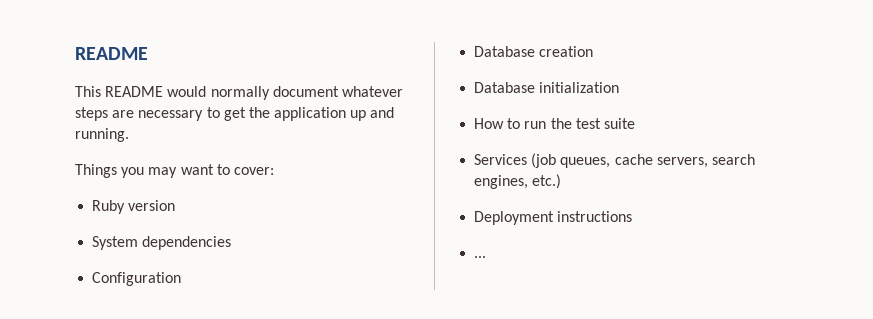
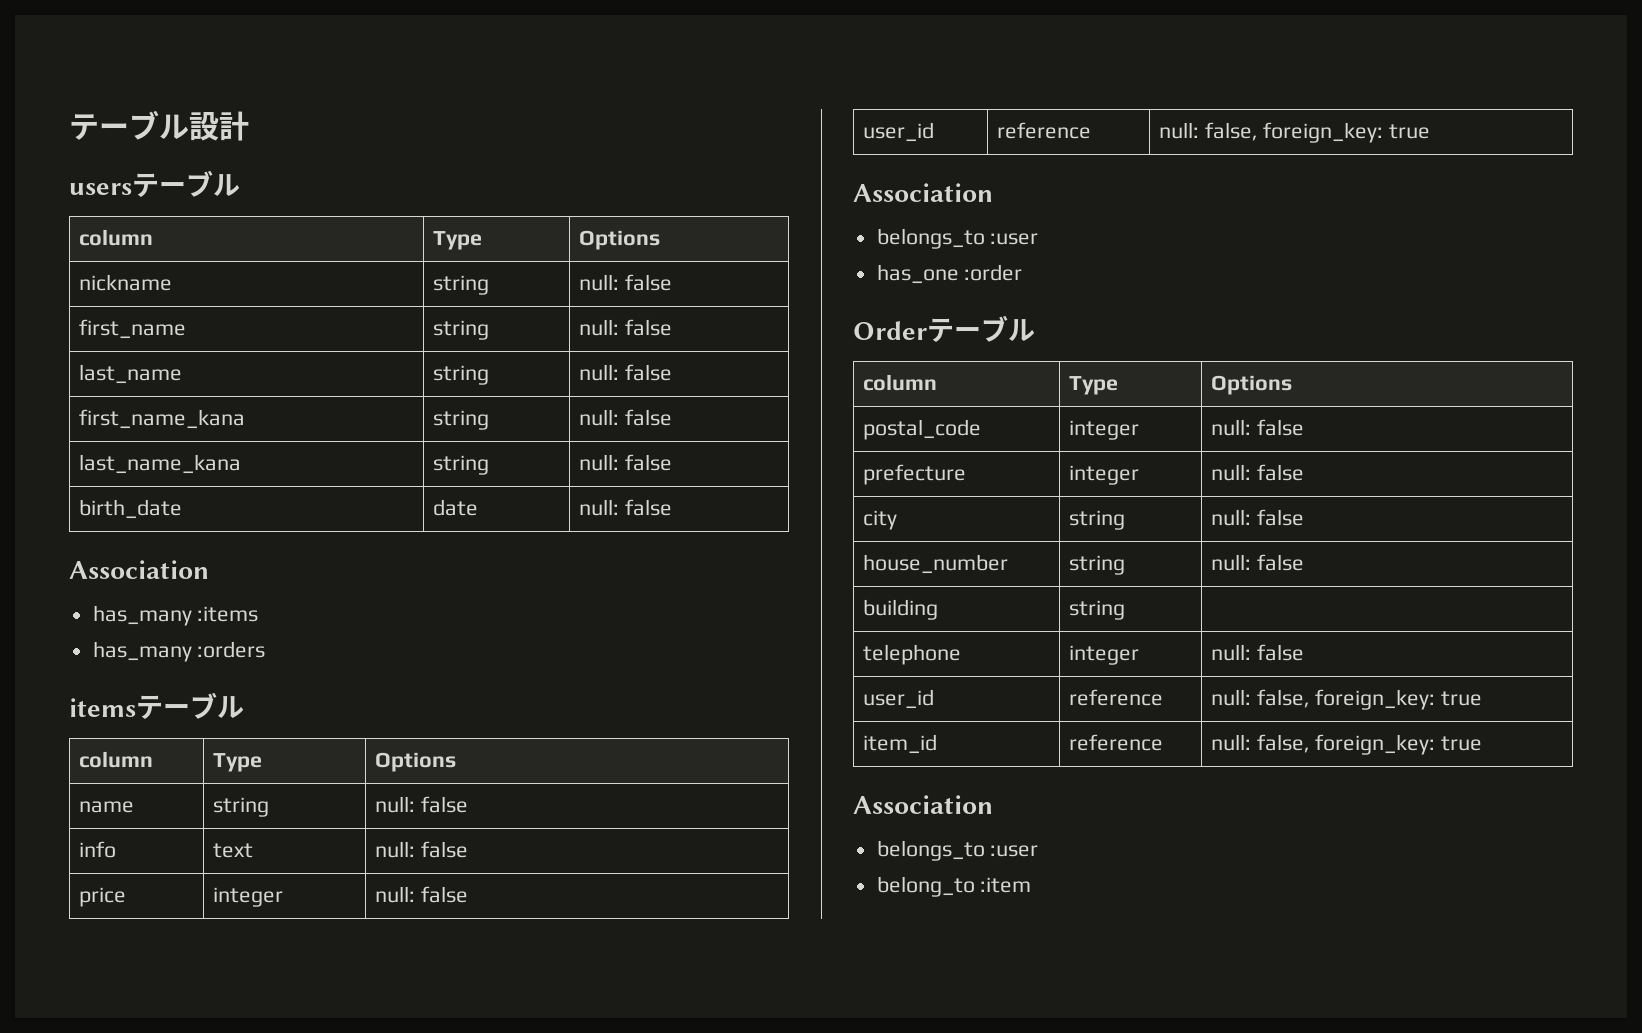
[75,47,148,60] [75,86,403,100] [75,107,395,121] [75,128,129,142] [75,164,274,178] [92,200,176,214] [92,236,232,250] [92,272,182,286] [474,46,594,57] [474,82,620,93] [474,118,635,129] [474,153,755,168] [474,174,562,189] [474,211,633,225] [474,256,487,258] README // This README would normally document whatever steps are necessary to get the application up and running. // Things you may want to cover: // Ruby version // System dependencies // Configuration // Database creation // Database initialization // How to run the test suite // Services (job queues, cache servers, search engines, etc.) // Deployment instructions // ... -> [69,110,249,141] [69,170,240,197] [78,229,153,246] [432,231,482,250] [578,230,660,250] [78,274,172,291] [432,275,489,295] [578,274,672,291] [78,319,186,339] [432,320,489,340] [578,319,672,336] [78,364,182,384] [432,365,489,385] [578,364,672,381] [78,409,245,429] [432,410,489,430] [578,409,672,426] [78,454,241,474] [432,455,489,475] [578,454,672,471] [78,499,182,519] [432,499,478,516] [578,499,672,516] [69,560,209,579] [92,605,259,626] [92,641,266,662] [69,692,244,719] [78,751,153,768] [212,753,262,772] [374,752,456,772] [78,801,134,813] [212,797,269,817] [374,796,468,813] [78,841,116,858] [212,843,253,858] [374,841,468,858] [78,887,126,907] [212,887,283,907] [374,886,468,903] [862,122,934,142] [996,122,1091,139] [1158,122,1431,143] [853,183,993,202] [876,228,1039,249] [876,264,1023,284] [853,315,1035,342] [862,374,937,391] [1068,376,1118,395] [1210,375,1292,395] [862,419,981,440] [1068,420,1139,440] [1210,419,1304,436] [862,464,966,485] [1068,465,1139,485] [1210,464,1304,481] [862,510,897,530] [1068,510,1125,530] [1210,509,1304,526] [862,554,1008,574] [1068,555,1125,575] [1210,554,1304,571] [862,599,938,620] [1068,600,1125,620] [862,644,961,665] [1068,645,1139,665] [1210,644,1304,661] [862,689,934,709] [1068,689,1163,706] [1210,689,1483,710] [862,734,937,754] [1068,734,1163,751] [1210,734,1483,755] [853,795,993,814] [876,840,1039,861] [876,876,1032,897] テーブル設計 // usersテーブル // column | Type | Options // nickname | string | null: false // first_name | string | null: false // last_name | string | null: false // first_name_kana | string | null: false // last_name_kana | string | null: false // birth_date | date | null: false // Association // has_many :items // has_many :orders // itemsテーブル // column | Type | Options // name | string | null: false // info | text | null: false // price | integer | null: false // user_id | reference | null: false, foreign_key: true // Association // belongs_to :user // has_one :order // Orderテーブル // column | Type | Options // postal_code | integer | null: false // prefecture | integer | null: false // city | string | null: false // house_number | string | null: false // building | string | // telephone | integer | null: false // user_id | reference | null: false, foreign_key: true // item_id | reference | null: false, foreign_key: true // Association // belongs_to :user // belong_to :item

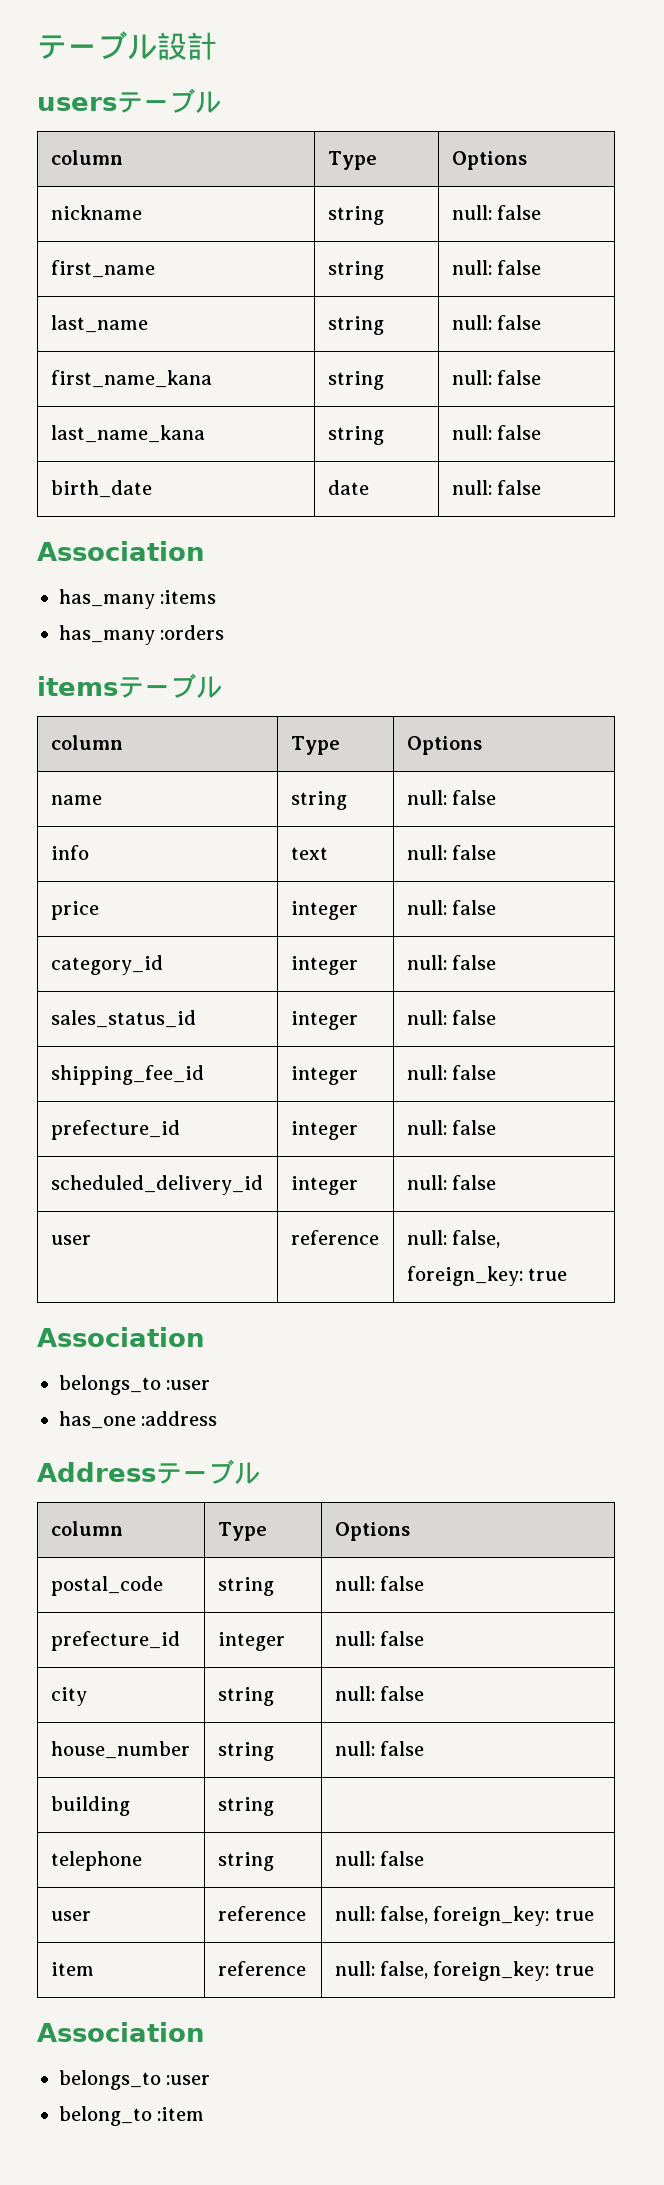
[862,122,934,142] user_id -> [50,955,163,975] [290,956,358,975] [406,955,497,970] [50,1010,196,1028] [290,1011,358,1030] [406,1010,497,1025] [50,1065,204,1085] [290,1066,358,1085] [406,1065,497,1080] [50,1120,180,1140] [290,1121,358,1140] [406,1120,497,1135] [50,1175,263,1195] [290,1176,358,1195] [406,1175,497,1190] [50,1235,91,1245] category_id | integer | null: false // sales_status_id | integer | null: false // shipping_fee_id | integer | null: false // prefecture_id | integer | null: false // scheduled_delivery_id | integer | null: false // user
[964,264,1023,281] [853,321,927,340] :order // Order -> [141,1411,218,1426] [37,1462,156,1482] :address // Address
[1068,420,1139,440] [1210,419,1304,436] [862,464,966,485] integer | null: false // prefecture -> [217,1577,274,1596] [334,1576,425,1591] [50,1631,180,1651] string | null: false // prefecture_id
[1068,645,1139,665] [1210,644,1304,661] [862,689,934,709] [1068,689,1163,706] [1210,689,1483,710] [862,734,937,754] integer | null: false // user_id | reference | null: false, foreign_key: true // item_id -> [217,1852,274,1871] [334,1851,425,1866] [50,1911,91,1921] [217,1906,306,1921] [334,1906,594,1926] [50,1962,94,1976] string | null: false // user | reference | null: false, foreign_key: true // item

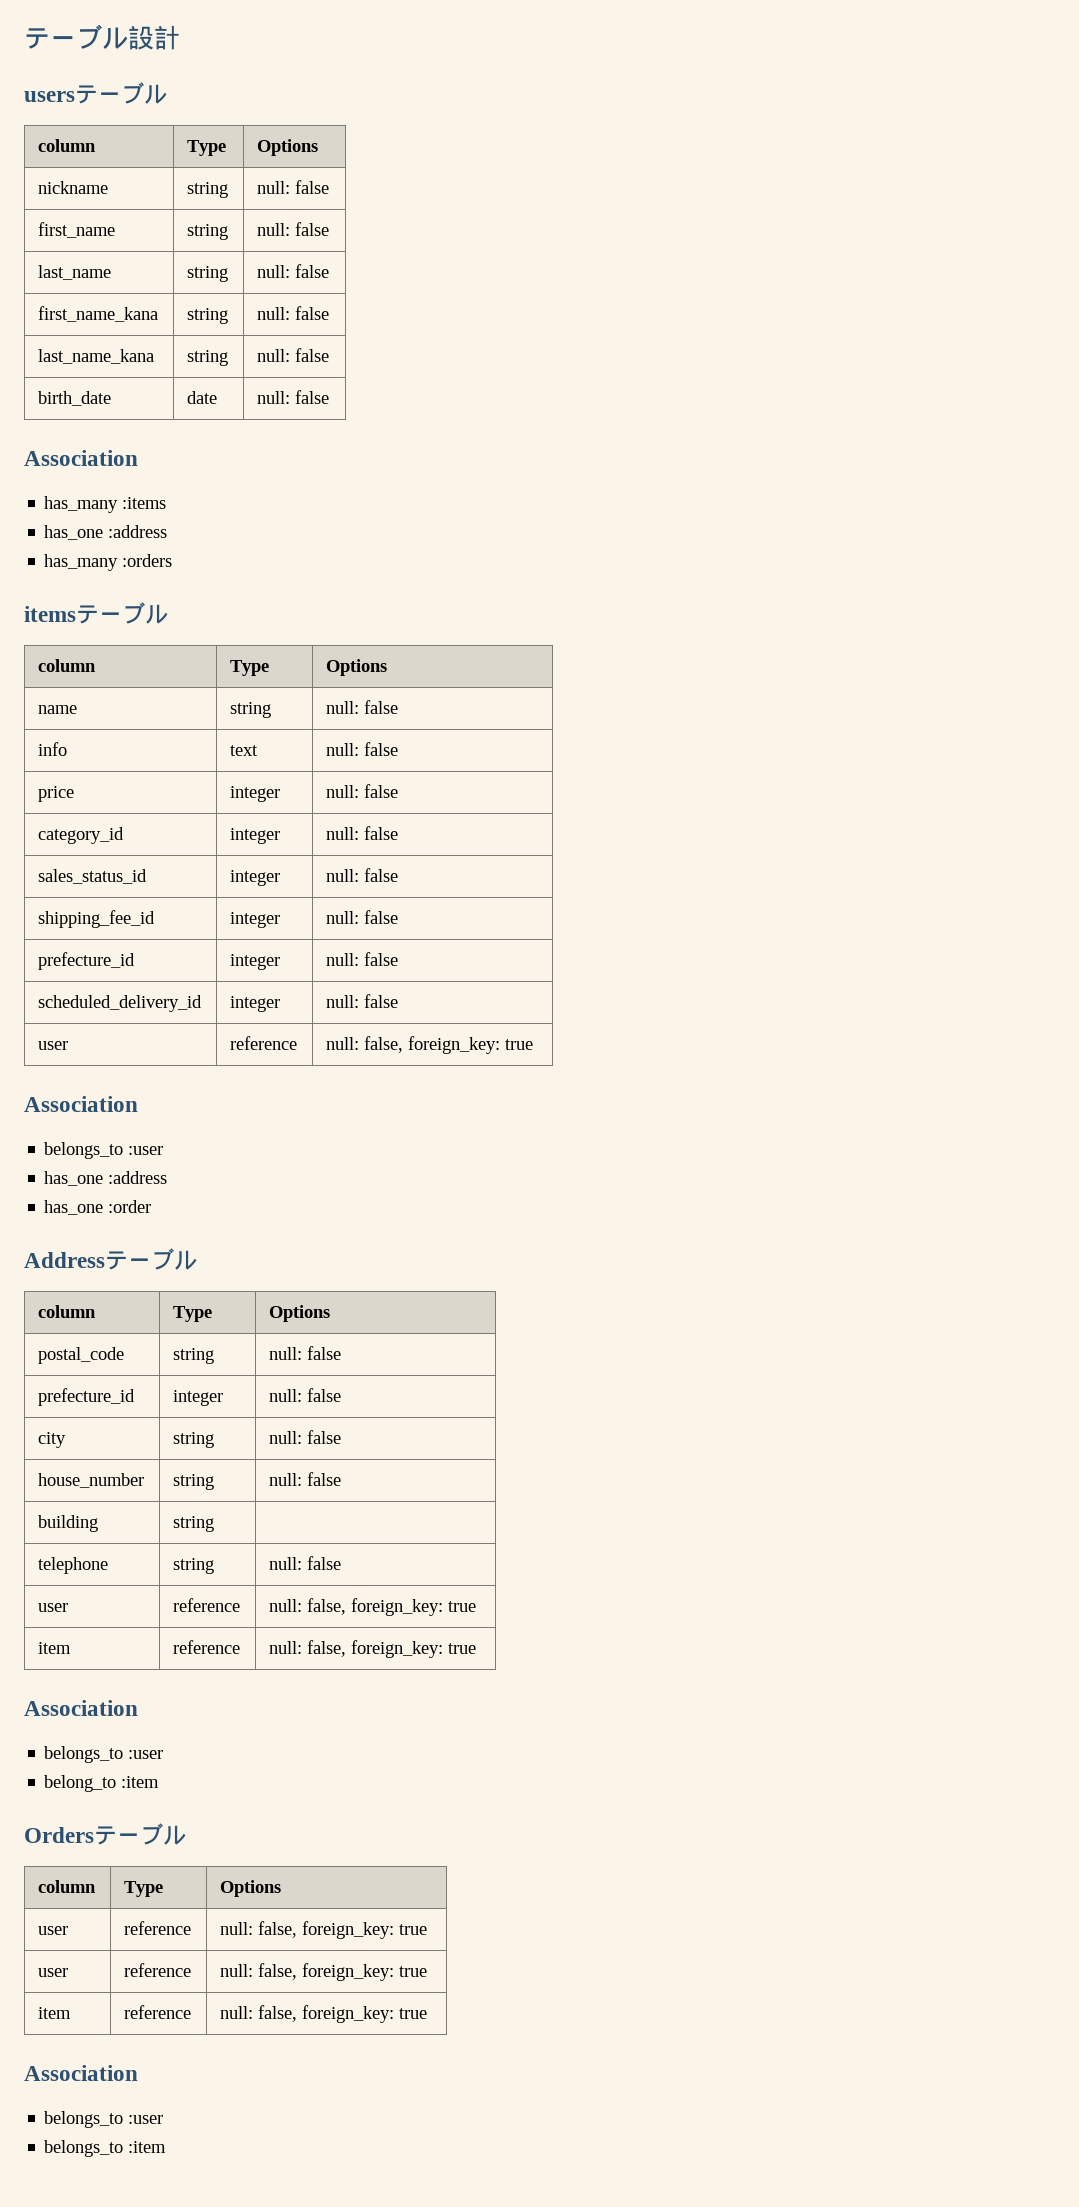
(217, 597) none -> [44,525,168,540] // has_one :address
(218, 1418) none -> [44,1200,152,1215] // has_one :order
(205, 2114) none -> [24,1823,186,1845] [38,1880,97,1893] [124,1881,164,1897] [220,1880,282,1897] [38,1926,69,1935] [124,1921,192,1935] [220,1921,428,1939] [38,1968,69,1977] [124,1963,192,1977] [220,1963,428,1981] [38,2007,72,2019] [124,2005,192,2019] [220,2005,428,2023] [24,2065,138,2081] [44,2111,164,2128] [44,2140,167,2157] // Ordersテーブル // column | Type | Options // user | reference | null: false, foreign_key: true // user | reference | null: false, foreign_key: true // item | reference | null: false, foreign_key: true // Association // belongs_to :user // belongs_to :item

